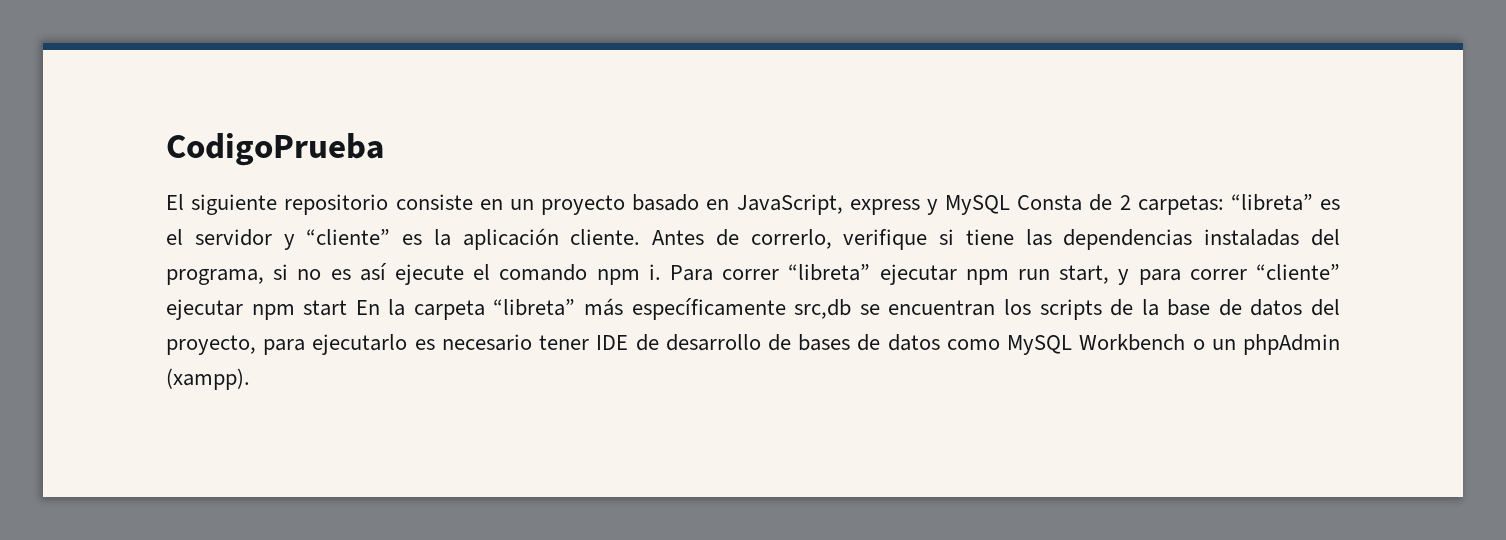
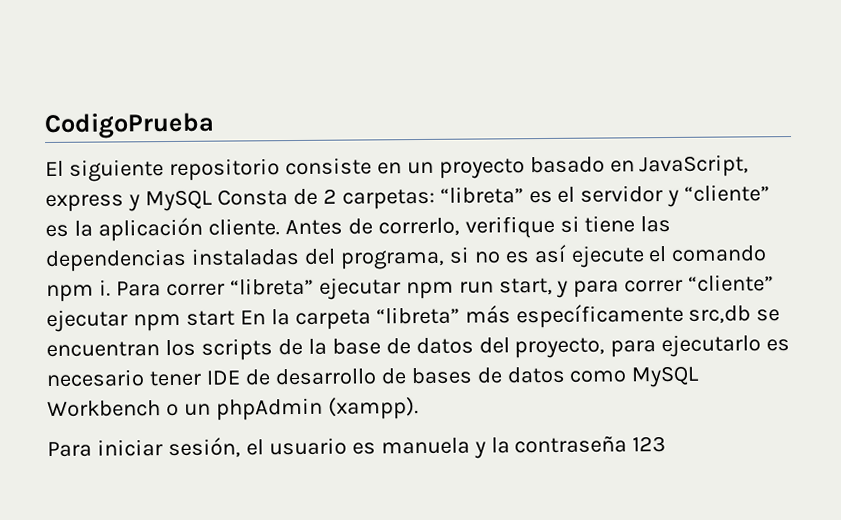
(250, 379) none -> [47,435,667,459] // Para iniciar sesión, el usuario es manuela y la contraseña 123

